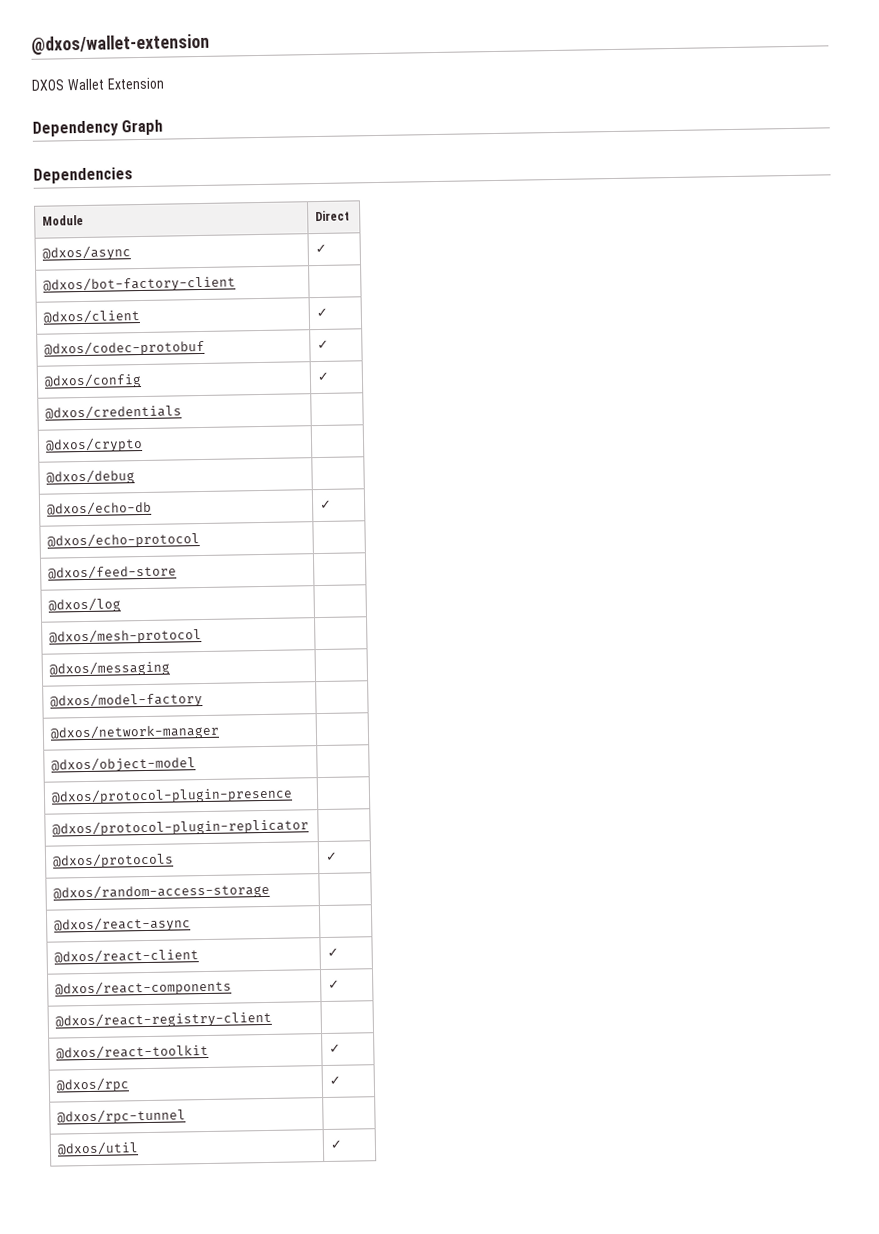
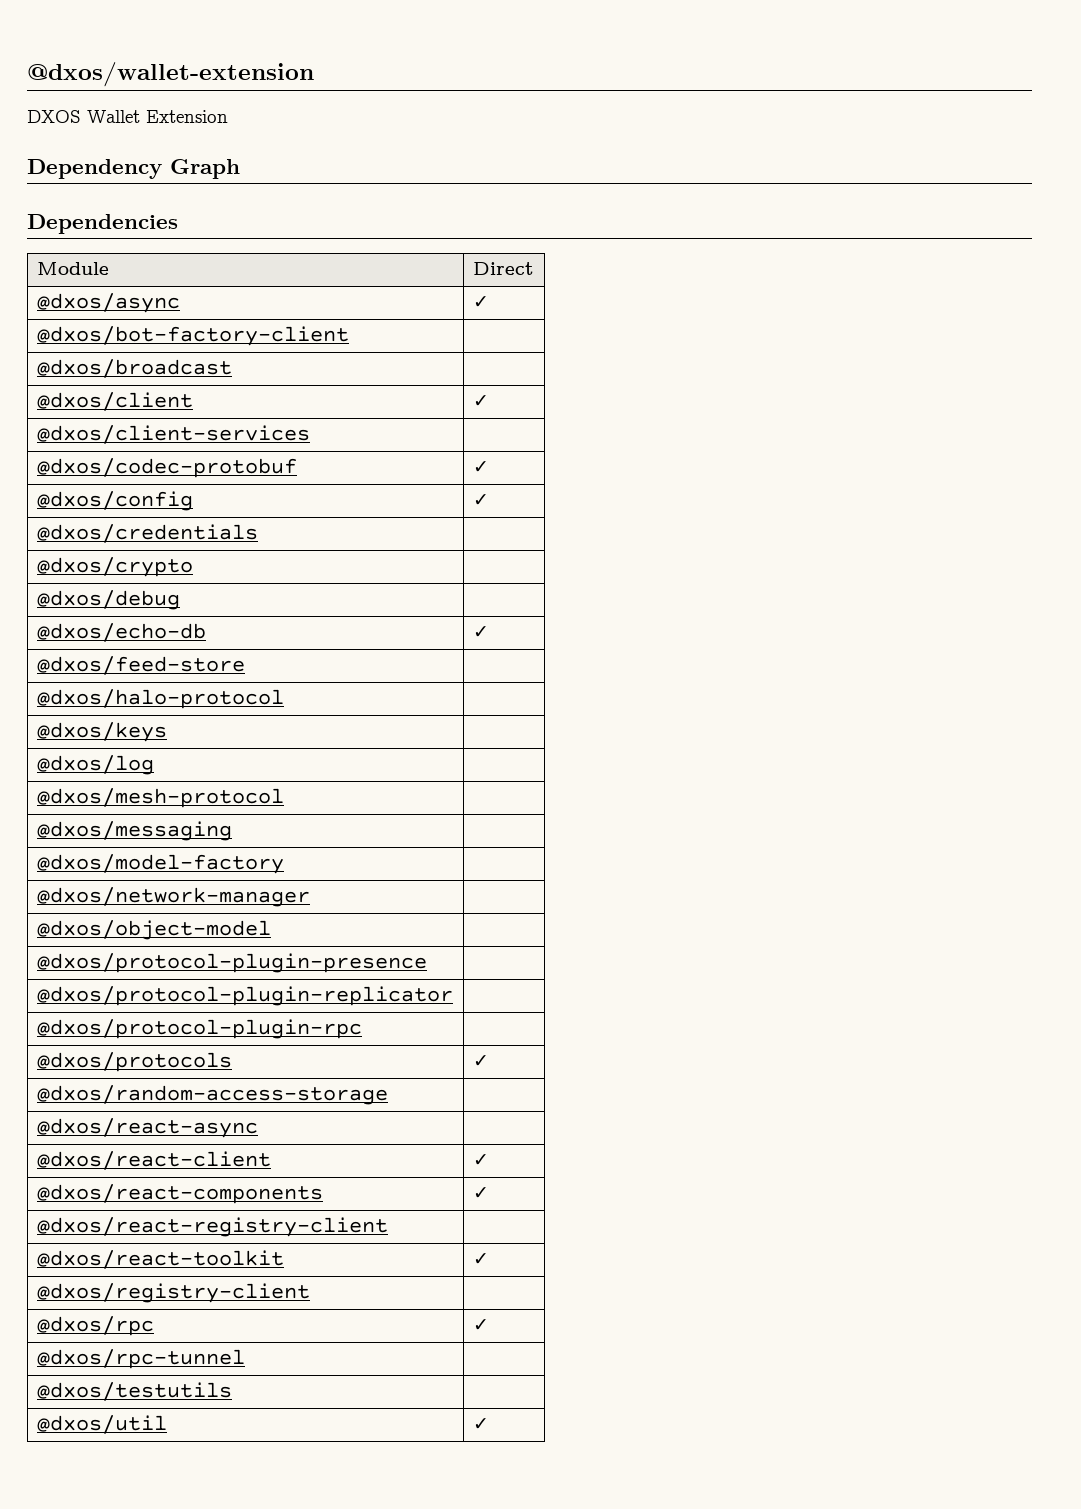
(237, 284) none -> [36,359,232,378] // @dxos/broadcast |
(329, 312) none -> [36,425,310,444] // @dxos/client-services |
[47,532,201,549] [48,564,178,580] @dxos/echo-protocol | // @dxos/feed-store -> [36,656,245,675] [36,689,284,709] [36,722,167,742] @dxos/feed-store | // @dxos/halo-protocol | // @dxos/keys
(310, 827) none -> [36,1019,362,1039] // @dxos/protocol-plugin-rpc |
(342, 1048) none -> [36,1283,310,1303] // @dxos/registry-client |
(187, 1116) none -> [36,1382,232,1401] // @dxos/testutils |

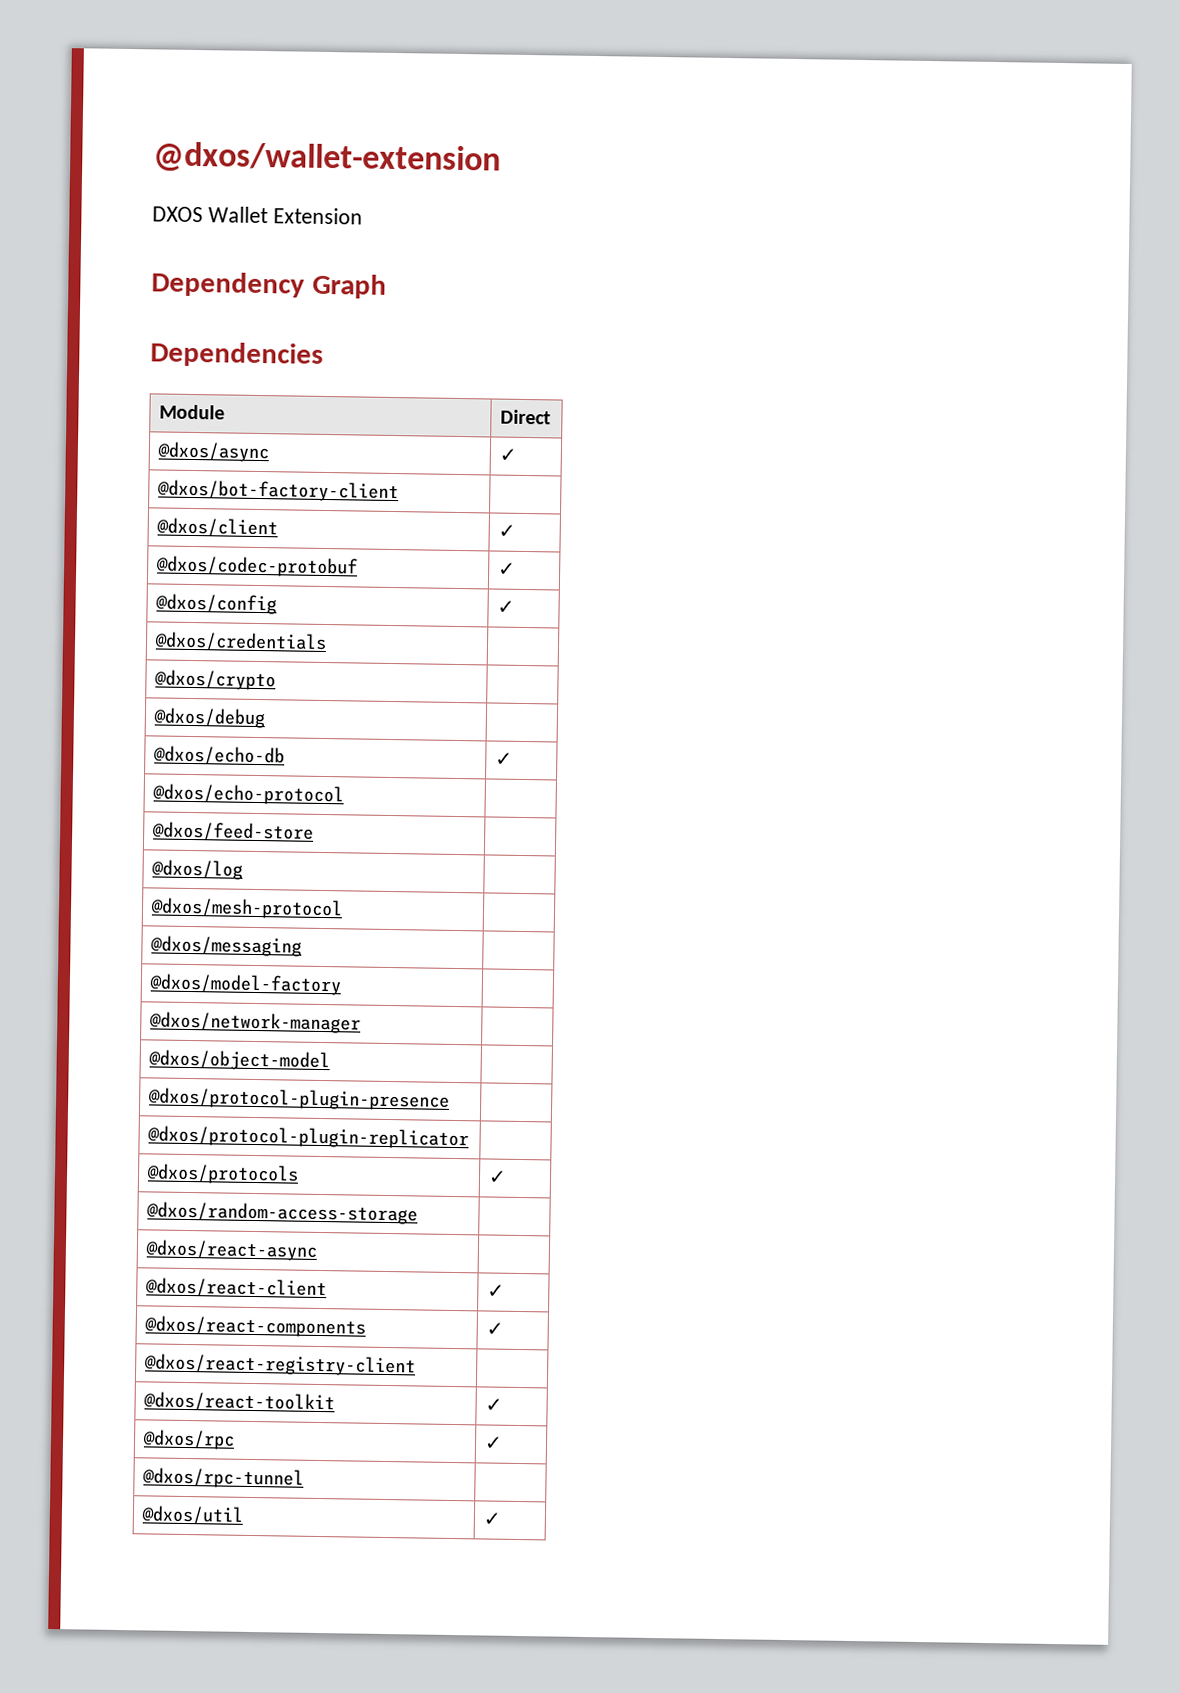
[36,359,232,378] // @dxos/broadcast | -> (400, 491) none
[36,425,310,444] // @dxos/client-services | -> (517, 531) none
[36,656,245,675] [36,689,284,709] [36,722,167,742] @dxos/feed-store | // @dxos/halo-protocol | // @dxos/keys -> [152,783,345,806] [152,821,315,842] @dxos/echo-protocol | // @dxos/feed-store
[36,1019,362,1039] // @dxos/protocol-plugin-rpc | -> (470, 1137) none
[36,1283,310,1303] // @dxos/registry-client | -> (504, 1405) none
[36,1382,232,1401] // @dxos/testutils | -> (305, 1478) none

